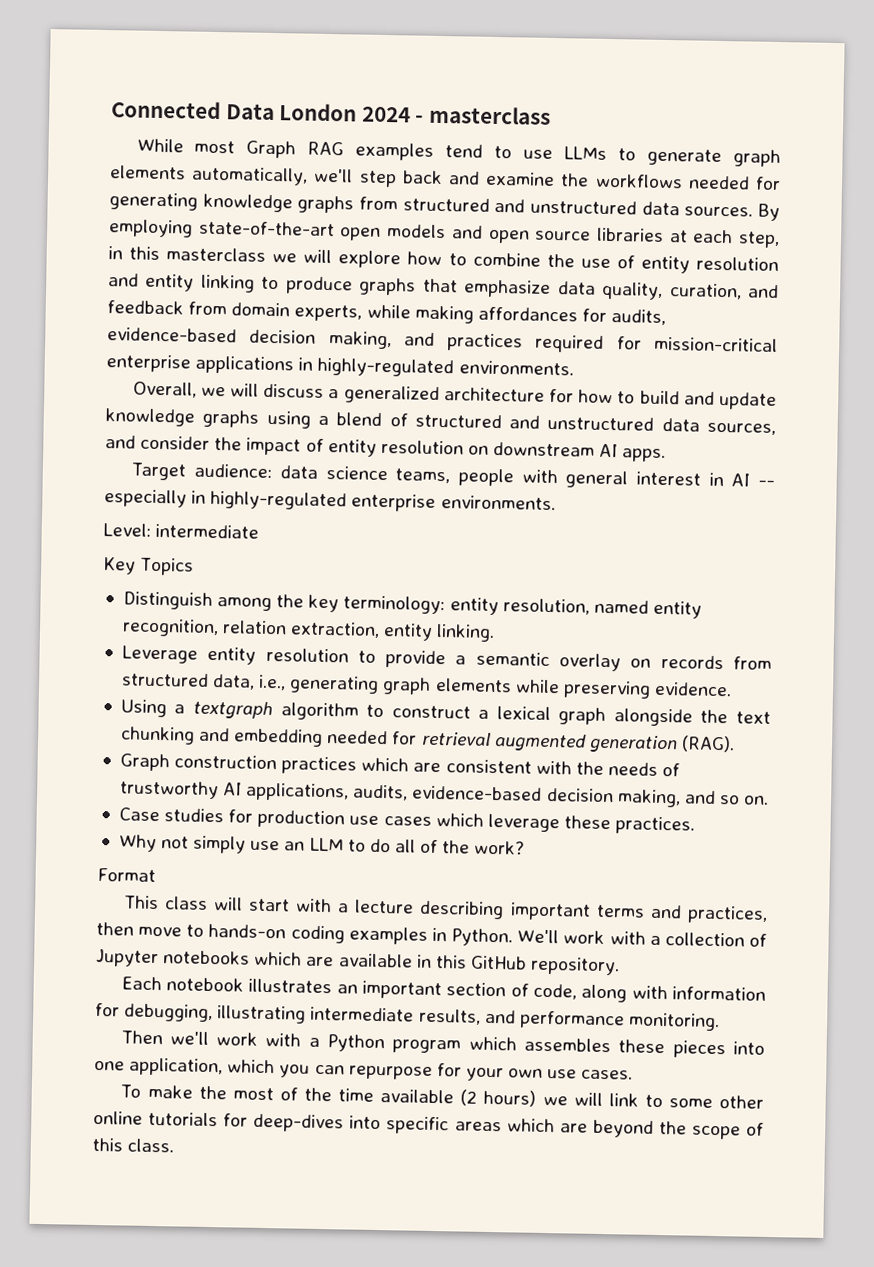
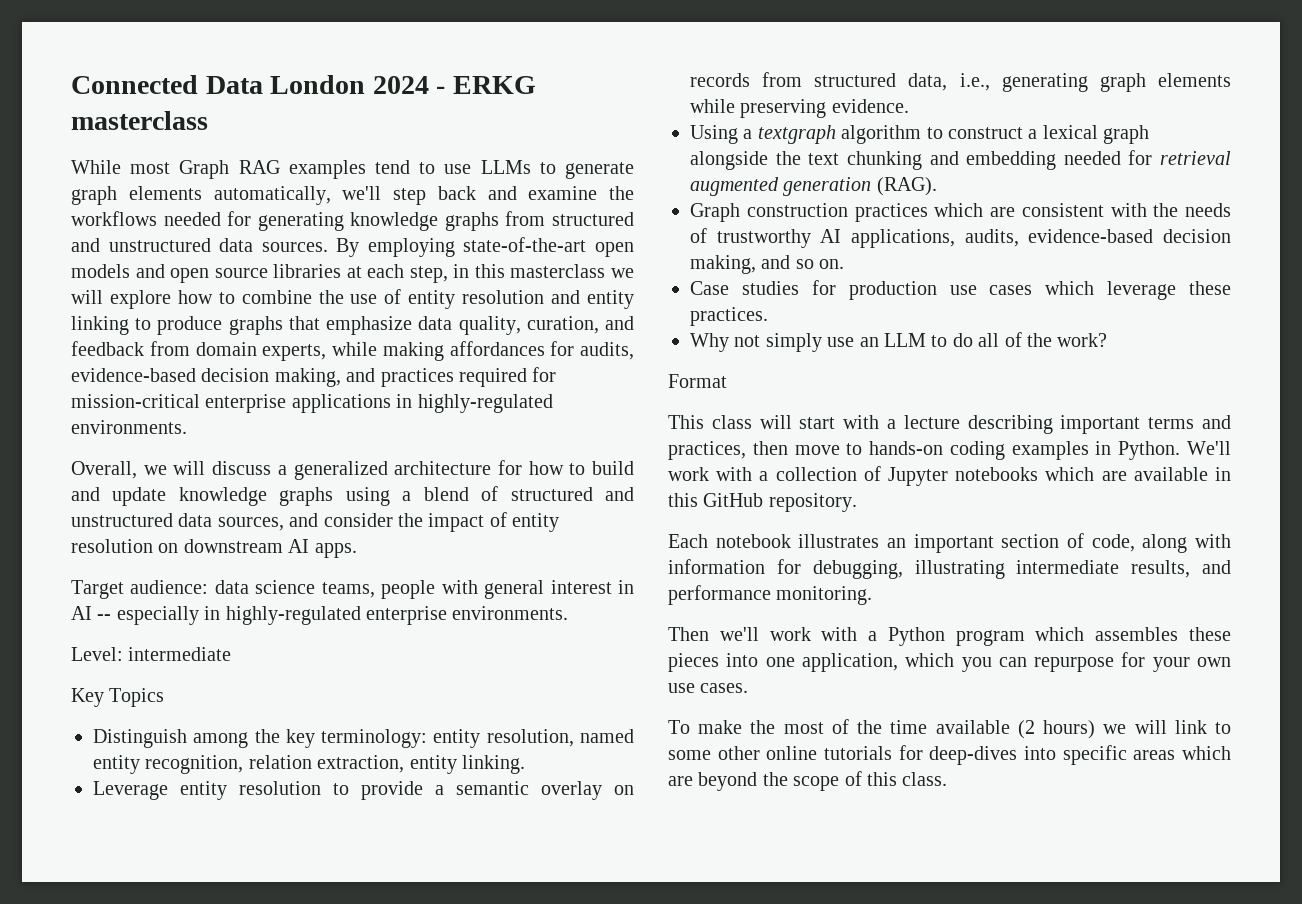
(425, 119) none -> [452,76,536,94] ERKG

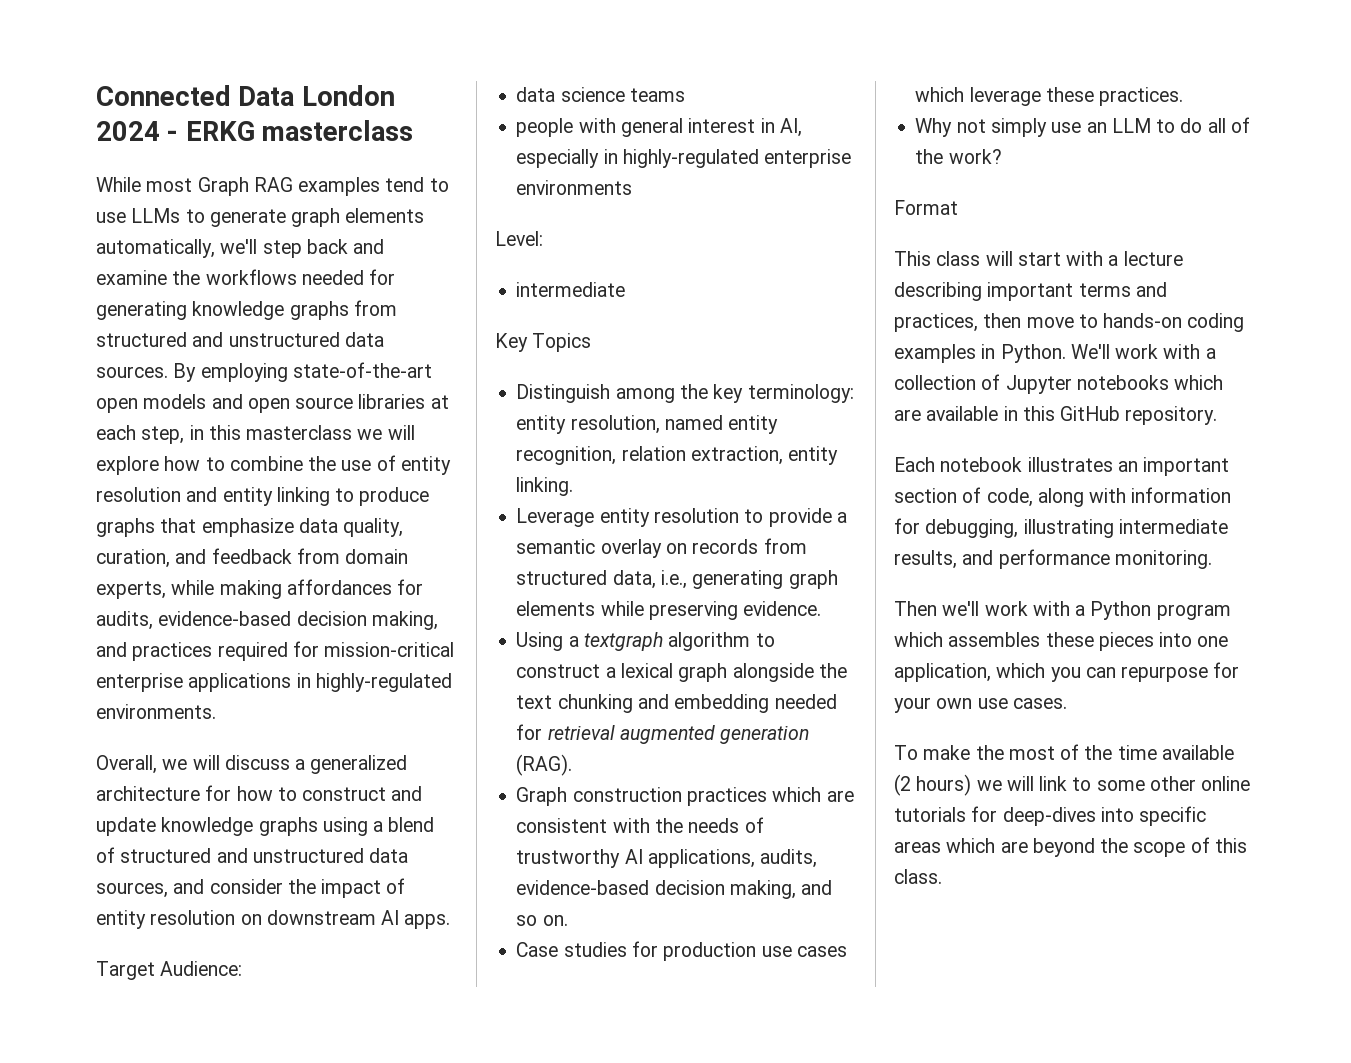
[592,461,634,475] build -> [302,787,387,801] construct
[130,580,209,594] audience: -> [160,961,243,976] Audience: //
[321,582,375,598] teams, -> [629,88,685,102] teams //
[71,606,112,620] AI -- -> [779,118,802,137] AI,
[452,606,569,620] environments. -> [516,180,633,195] environments
(123, 654) none -> (543, 238) //

